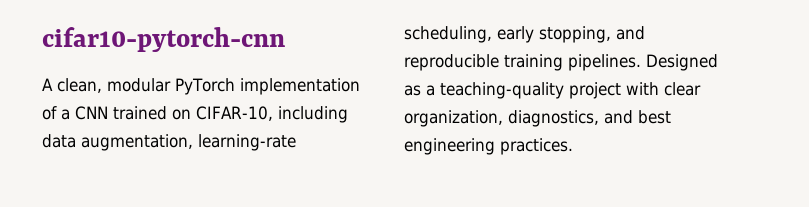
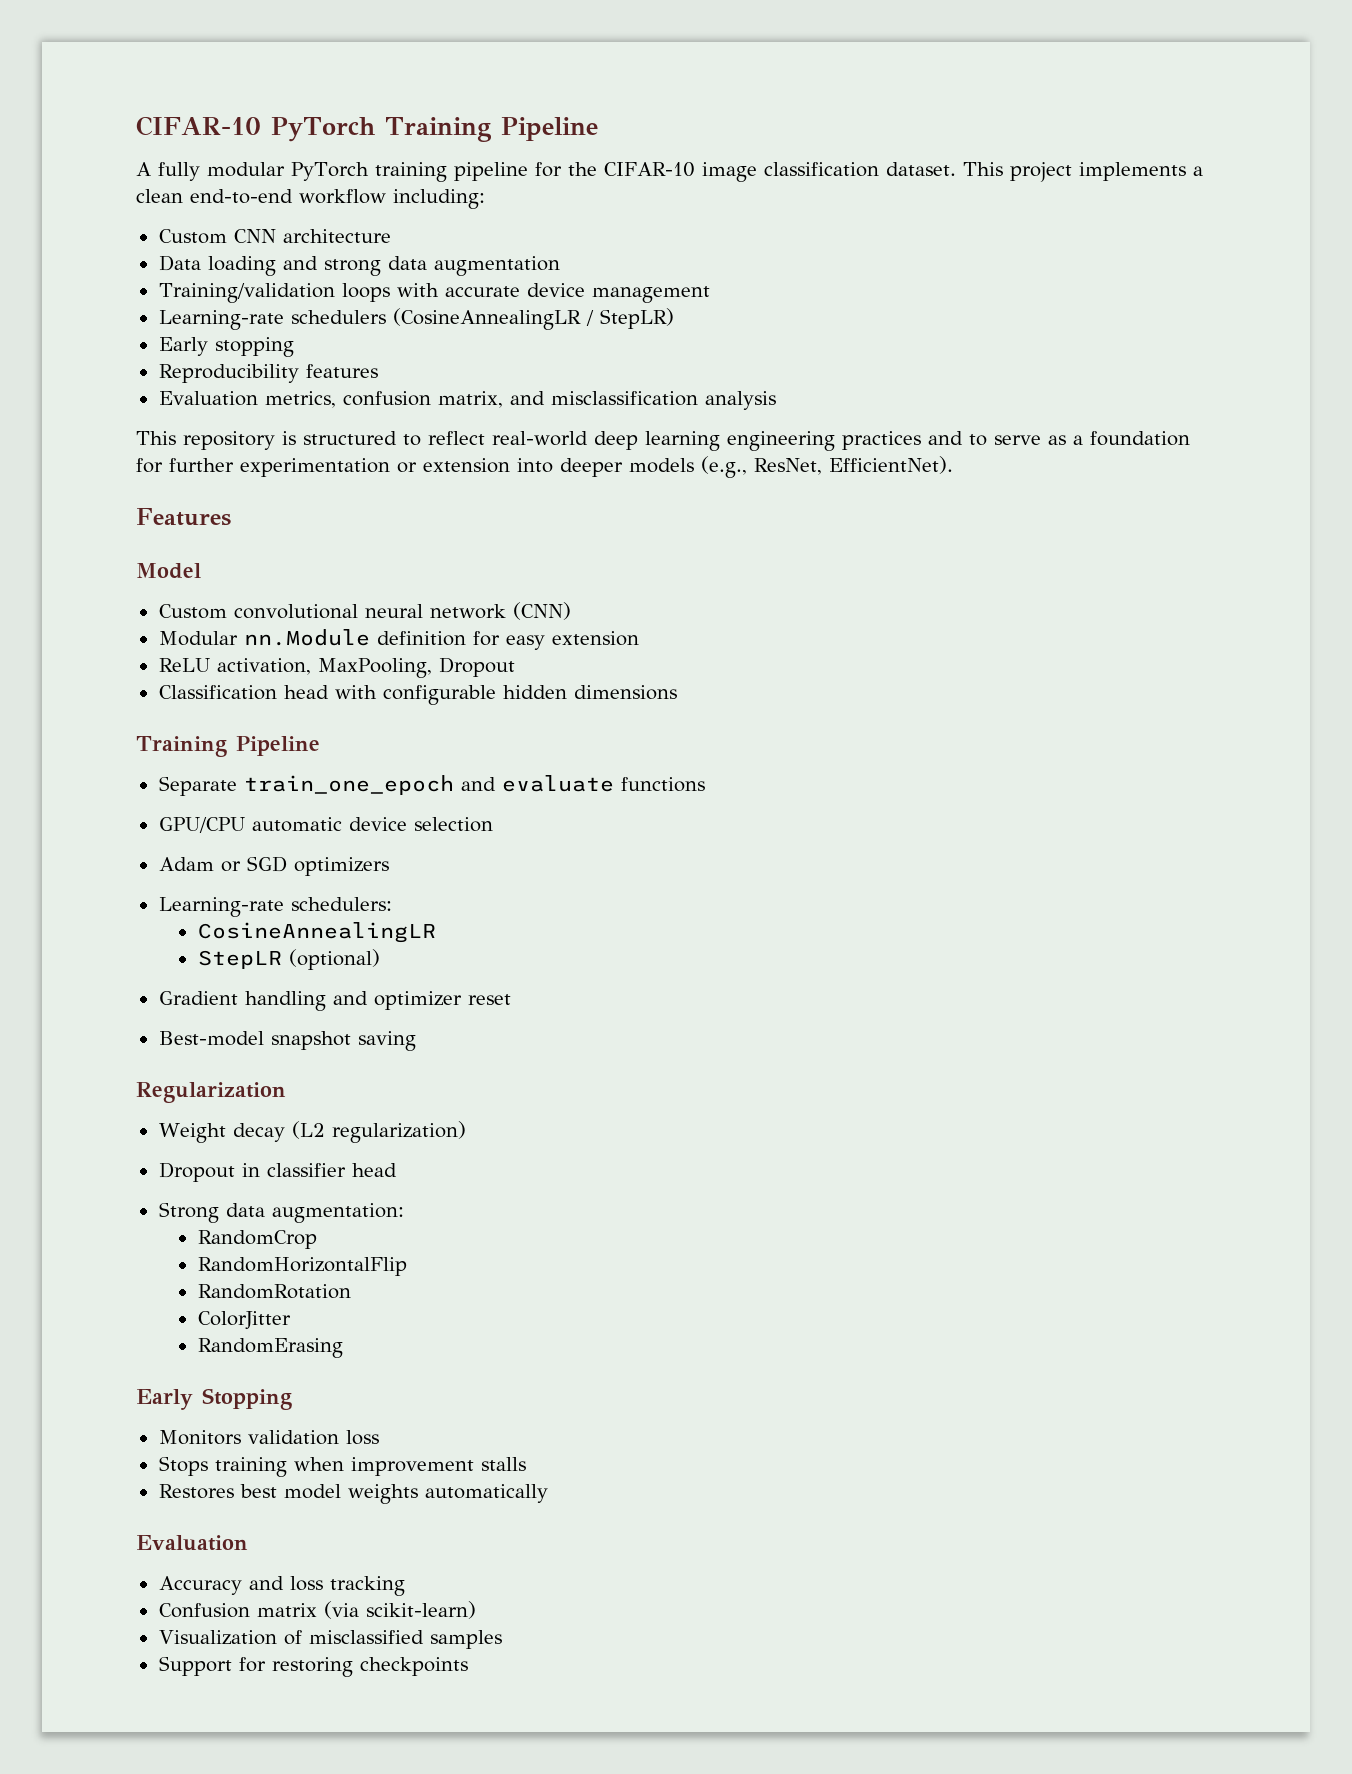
[42,27,285,52] cifar10-pytorch-cnn -> [136,116,598,142] CIFAR-10 PyTorch Training Pipeline
[57,78,102,93] clean, -> [158,162,200,181] fully
[239,78,360,95] [42,106,348,123] [42,134,296,151] [404,26,645,43] [404,54,718,71] [404,82,701,99] [404,110,671,127] [404,138,573,155] implementation of a CNN trained on CIFAR-10, including data augmentation, learning-rate scheduling, early stopping, and reproducible training pipelines. Designed as a teaching-quality project with clear organization, diagnostics, and best engineering practices. -> [374,162,1203,182] [136,189,485,209] [158,229,391,244] [158,255,560,276] [158,283,710,303] [158,308,674,330] [158,337,294,357] [158,364,378,383] [158,391,776,410] [136,431,1190,451] [136,456,953,478] [136,508,231,526] [136,563,201,579] [158,602,571,620] [158,629,639,650] [158,657,515,678] [158,685,677,705] [136,736,320,757] [158,775,705,796] [158,817,493,833] [158,856,389,876] [158,897,392,917] [197,922,436,943] [197,949,380,970] [158,991,511,1011] [158,1031,416,1051] [136,1082,286,1103] [158,1121,466,1143] [158,1162,397,1182] [158,1202,404,1223] [197,1230,317,1249] [197,1257,407,1276] [197,1284,351,1299] [197,1311,291,1330] [197,1338,343,1358] [136,1388,292,1410] [158,1430,379,1445] [158,1456,526,1477] [158,1484,548,1504] [136,1535,248,1551] [158,1576,405,1596] [158,1601,476,1619] [158,1630,502,1649] [158,1656,468,1677] training pipeline for the CIFAR-10 image classification dataset. This project implements a clean end-to-end workflow including: // Custom CNN architecture // Data loading and strong data augmentation // Training/validation loops with accurate device management // Learning-rate schedulers (CosineAnnealingLR / StepLR) // Early stopping // Reproducibility features // Evaluation metrics, confusion matrix, and misclassification analysis // This repository is structured to reflect real-world deep learning engineering practices and to serve as a foundation for further experimentation or extension into deeper models (e.g., ResNet, EfficientNet). // Features // Model // Custom convolutional neural network (CNN) // Modular nn.Module definition for easy extension // ReLU activation, MaxPooling, Dropout // Classification head with configurable hidden dimensions // Training Pipeline // Separate train_one_epoch and evaluate functions // GPU/CPU automatic device selection // Adam or SGD optimizers // Learning-rate schedulers: // CosineAnnealingLR // StepLR (optional) // Gradient handling and optimizer reset // Best-model snapshot saving // Regularization // Weight decay (L2 regularization) // Dropout in classifier head // Strong data augmentation: // RandomCrop // RandomHorizontalFlip // RandomRotation // ColorJitter // RandomErasing // Early Stopping // Monitors validation loss // Stops training when improvement stalls // Restores best model weights automatically // Evaluation // Accuracy and loss tracking // Confusion matrix (via scikit-learn) // Visualization of misclassified samples // Support for restoring checkpoints

